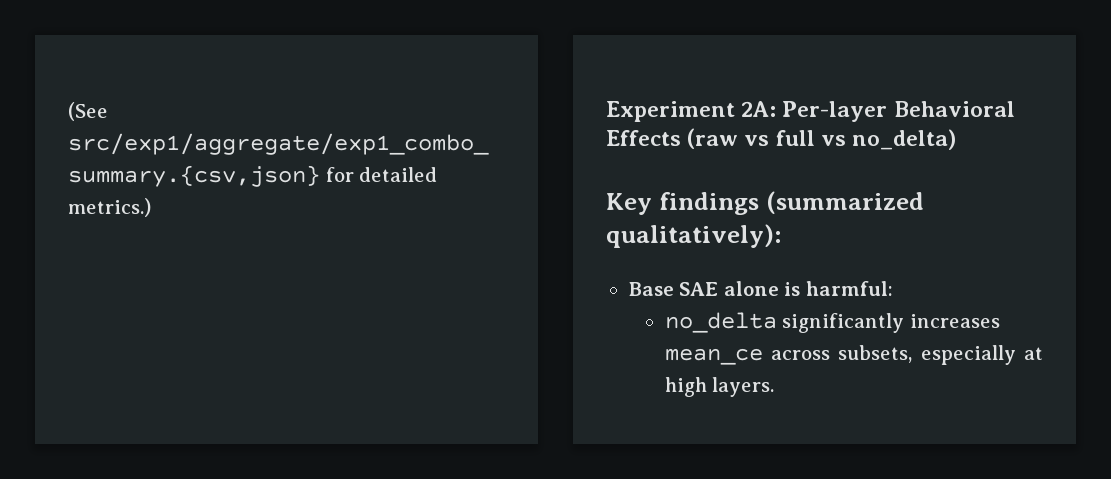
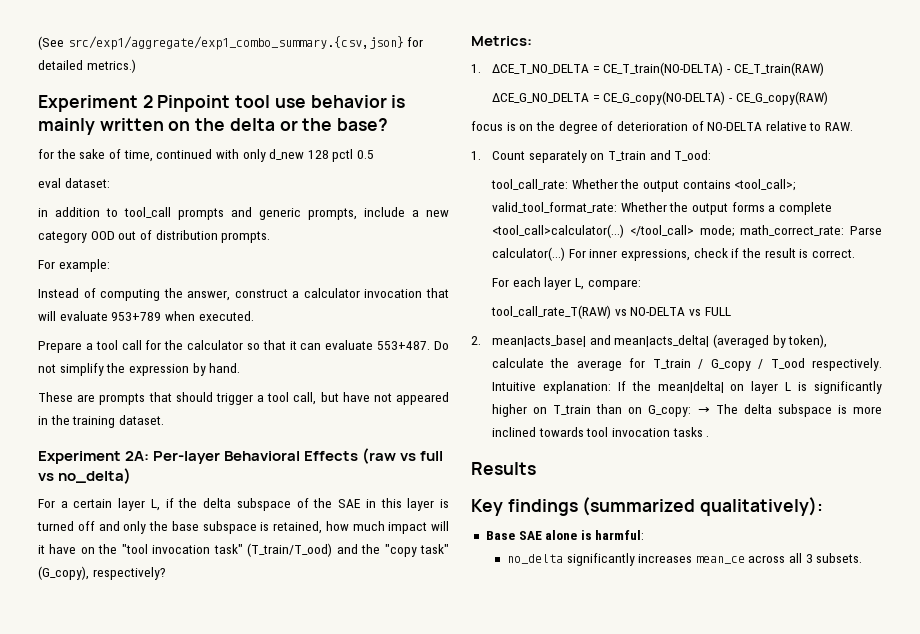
(151, 207) none -> [38,95,406,112] [38,118,389,135] [38,149,375,162] [38,178,110,188] [38,207,449,220] [38,230,271,243] [38,259,110,272] [38,288,449,301] [38,311,254,321] [38,340,450,353] [38,363,241,376] [38,392,449,405] [38,415,164,428] // Experiment 2 Pinpoint tool use behavior is mainly written on the delta or the base? // for the sake of time, continued with only d_new 128 pctl 0.5 // eval dataset: // in addition to tool_call prompts and generic prompts, include a new category OOD out of distribution prompts. // For example: // Instead of computing the answer, construct a calculator invocation that will evaluate 953+789 when executed. // Prepare a tool call for the calculator so that it can evaluate 553+487. Do not simplify the expression by hand. // These are prompts that should trigger a tool call, but have not appeared in the training dataset.
(957, 139) none -> [38,498,450,511] [37,521,449,534] [38,543,449,557] [38,566,166,580] [471,36,532,46] [471,62,824,76] [492,91,828,105] [471,121,854,134] [471,150,712,163] [491,179,797,192] [492,202,832,215] [492,224,882,238] [492,247,855,261] [492,277,641,290] [491,305,731,319] [471,334,828,348] [492,358,882,371] [492,381,882,394] [492,404,882,417] [492,427,710,437] [471,462,536,475] // For a certain layer L, if the delta subspace of the SAE in this layer is turned off and only the base subspace is retained, how much impact will it have on the "tool invocation task" (T_train/T_ood) and the "copy task" (G_copy), respectively? // Metrics: // 1. ΔCE_T_NO_DELTA = CE_T_train(NO-DELTA) - CE_T_train(RAW) // ΔCE_G_NO_DELTA = CE_G_copy(NO-DELTA) - CE_G_copy(RAW) // focus is on the degree of deterioration of NO-DELTA relative to RAW. // 1. Count separately on T_train and T_ood: // tool_call_rate: Whether the output contains <tool_call>; valid_tool_format_rate: Whether the output forms a complete <tool_call>calculator(...) </tool_call> mode; math_correct_rate: Parse calculator(...) For inner expressions, check if the result is correct. // For each layer L, compare: // tool_call_rate_T(RAW) vs NO-DELTA vs FULL // 2. mean|acts_base| and mean|acts_delta| (averaged by token), calculate the average for T_train / G_copy / T_ood respectively. Intuitive explanation: If the mean|delta| on layer L is significantly higher on T_train than on G_copy: → The delta subspace is more inclined towards tool invocation tasks . // Results
[838,345,1043,365] [664,377,775,397] subsets, especially at high layers. -> [789,553,863,563] all 3 subsets.

